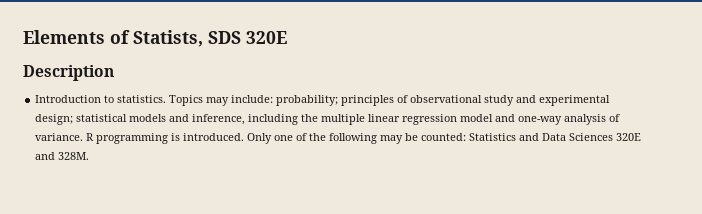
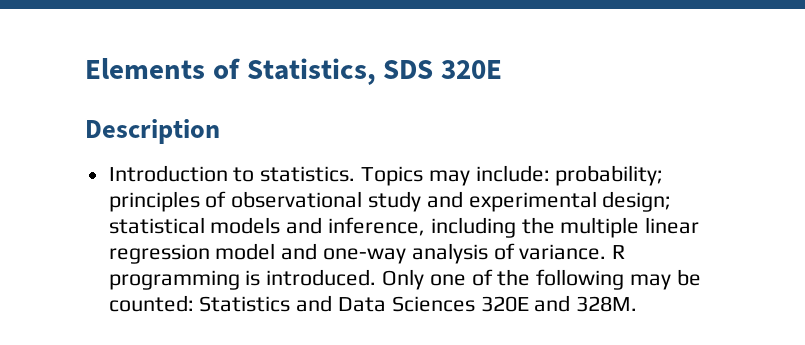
[133,30,203,47] Statists, -> [246,58,376,85] Statistics,

